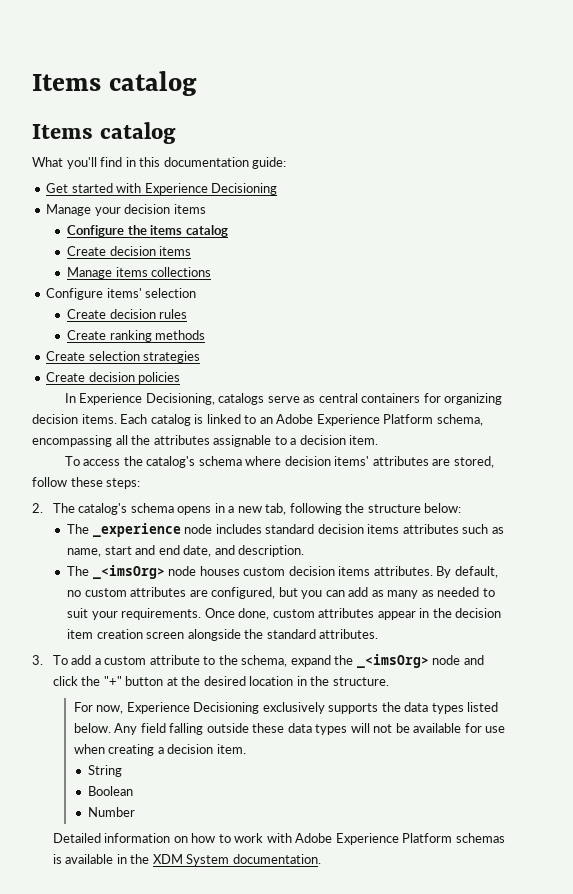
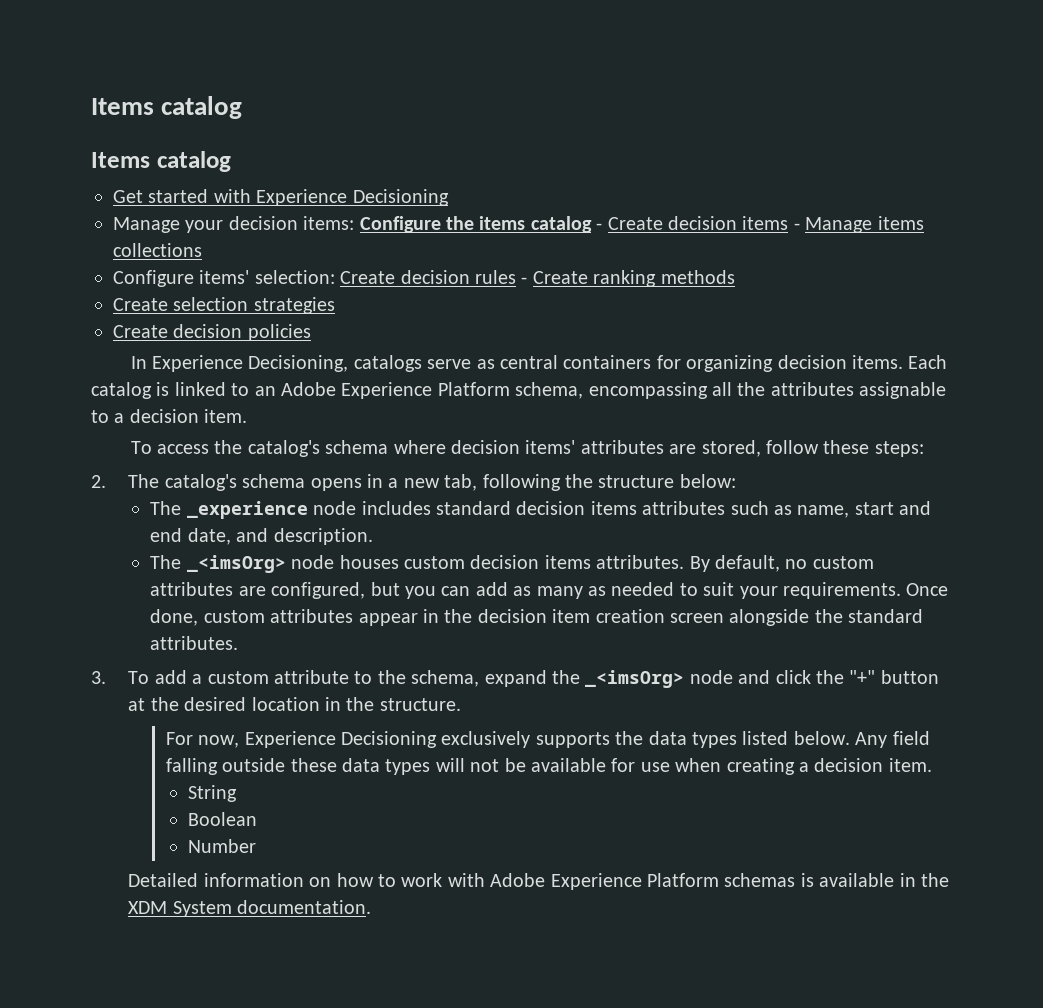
[32,157,287,169] // What you'll find in this documentation guide: -> (231, 161) none
[173,204,206,214] items // -> [303,216,355,230] items:
(228, 231) // -> [596,223,603,230] -
(192, 251) // -> [793,223,800,230] -
[145,288,197,298] selection // -> [254,270,335,284] selection:
(188, 314) // -> [521,277,528,284] -

